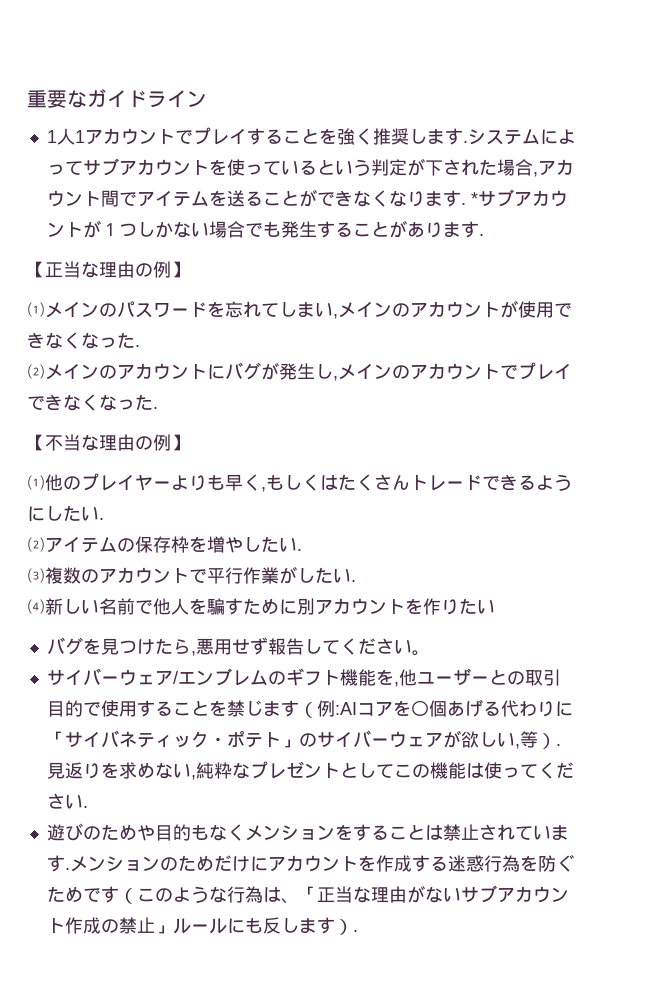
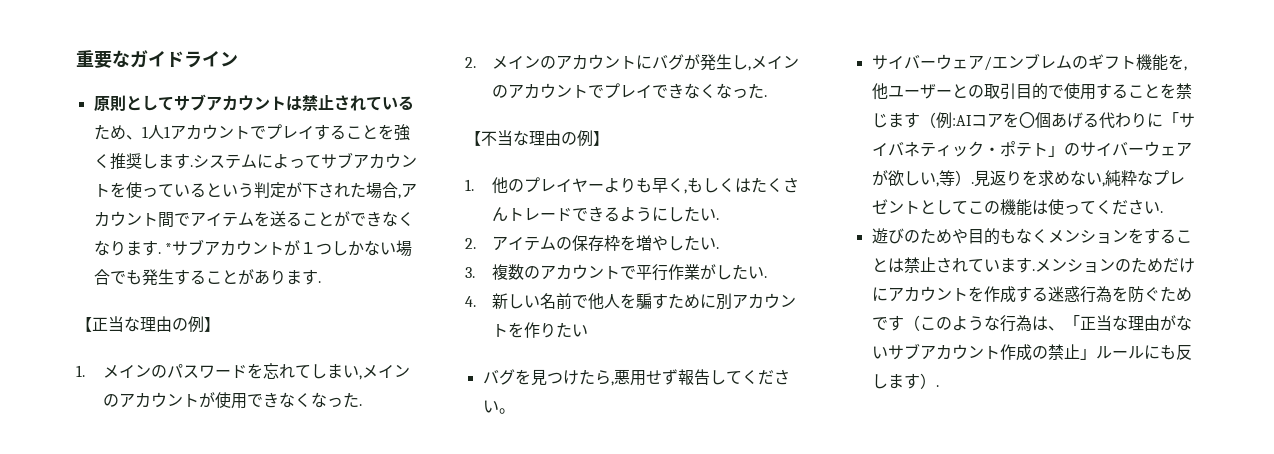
(207, 99) none -> [93,94,414,111] [93,124,142,140] 原則としてサブアカウントは禁止されているため、
[27,302,45,317] ⑴ -> [76,365,85,377] 1.
[27,364,45,379] ⑵ -> [465,57,476,68] 2.
[27,475,45,490] ⑴ -> [465,179,474,191] 1.
[27,537,45,552] ⑵ -> [465,238,476,249] 2.
[27,568,45,583] ⑶ -> [465,267,475,278] 3.
[27,599,45,614] ⑷ -> [465,296,476,307] 4.

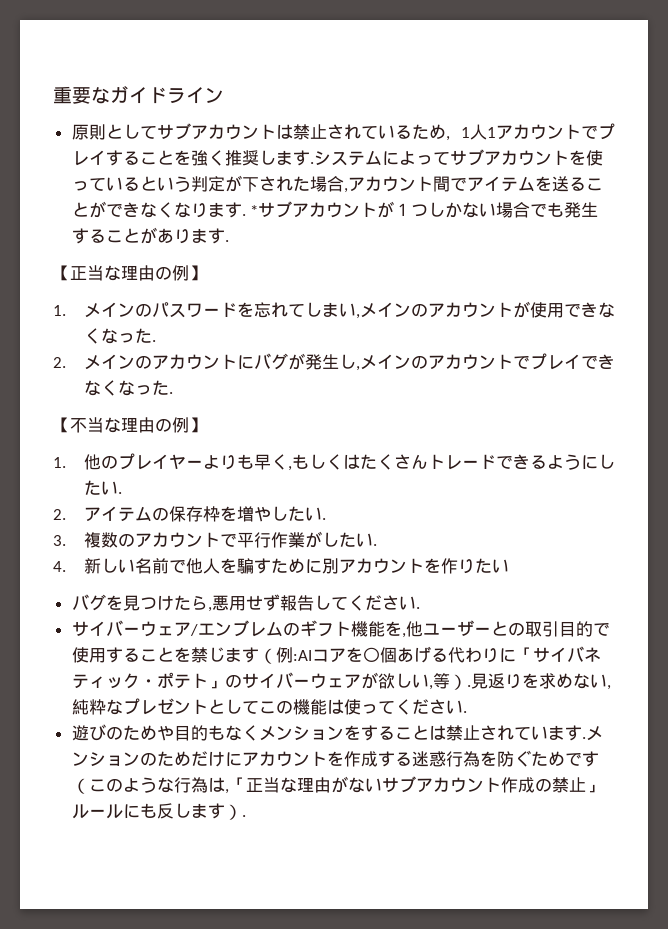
[125,135,142,140] 、 -> [445,136,450,141] ,
[498,408,515,414] 。 -> [415,607,420,609] .
[1047,326,1064,331] 、 -> [224,789,229,794] ,

